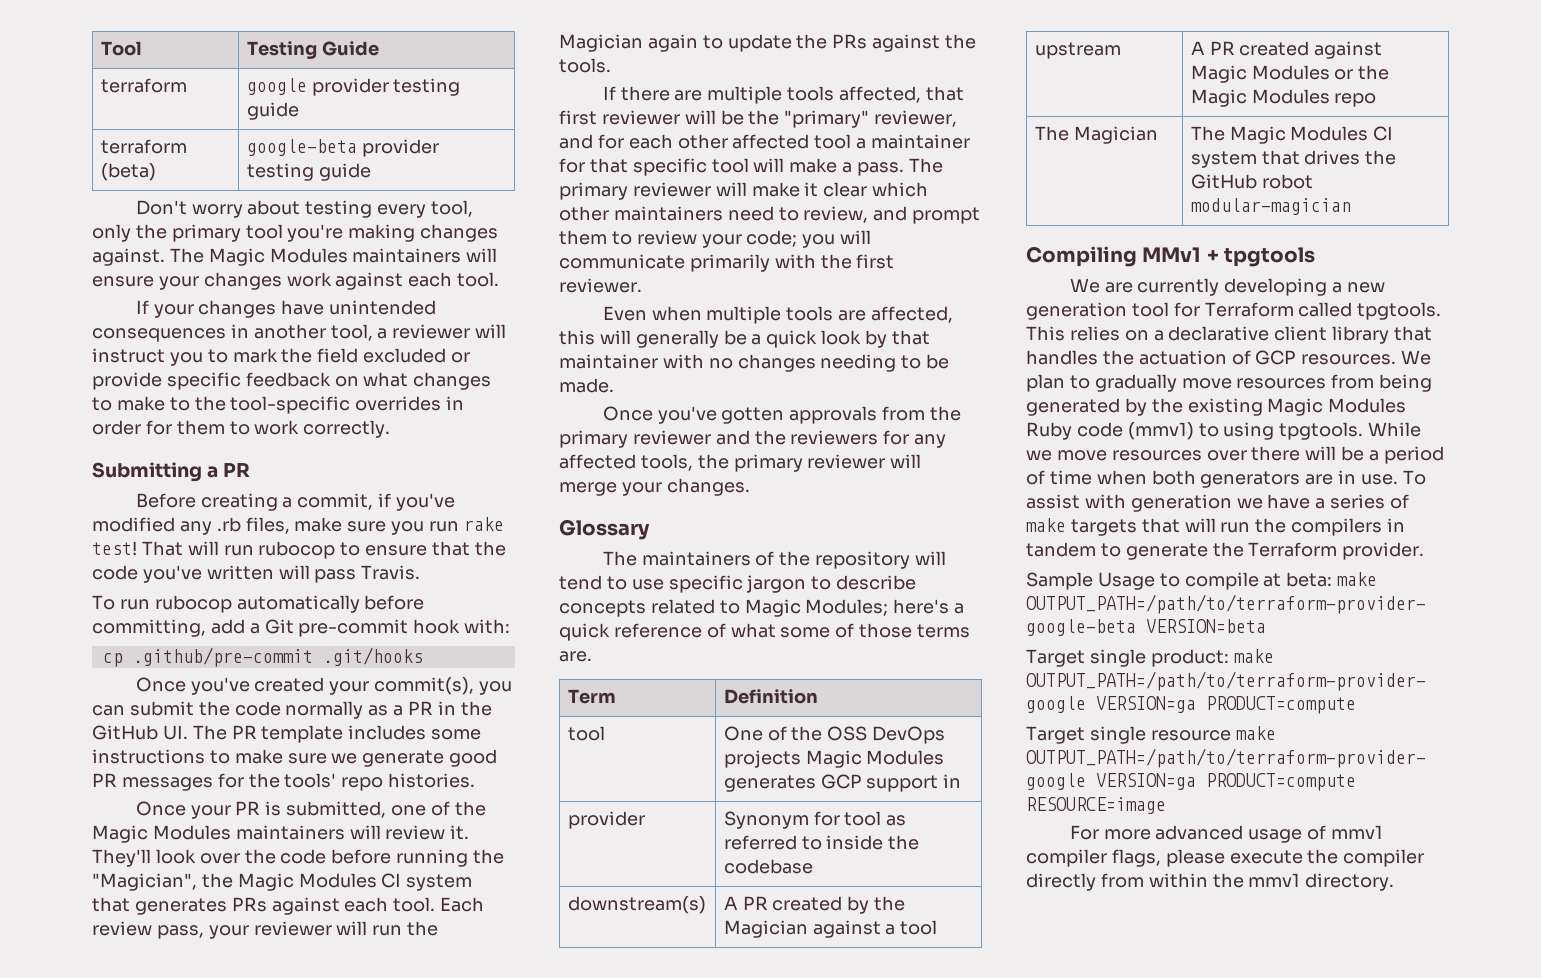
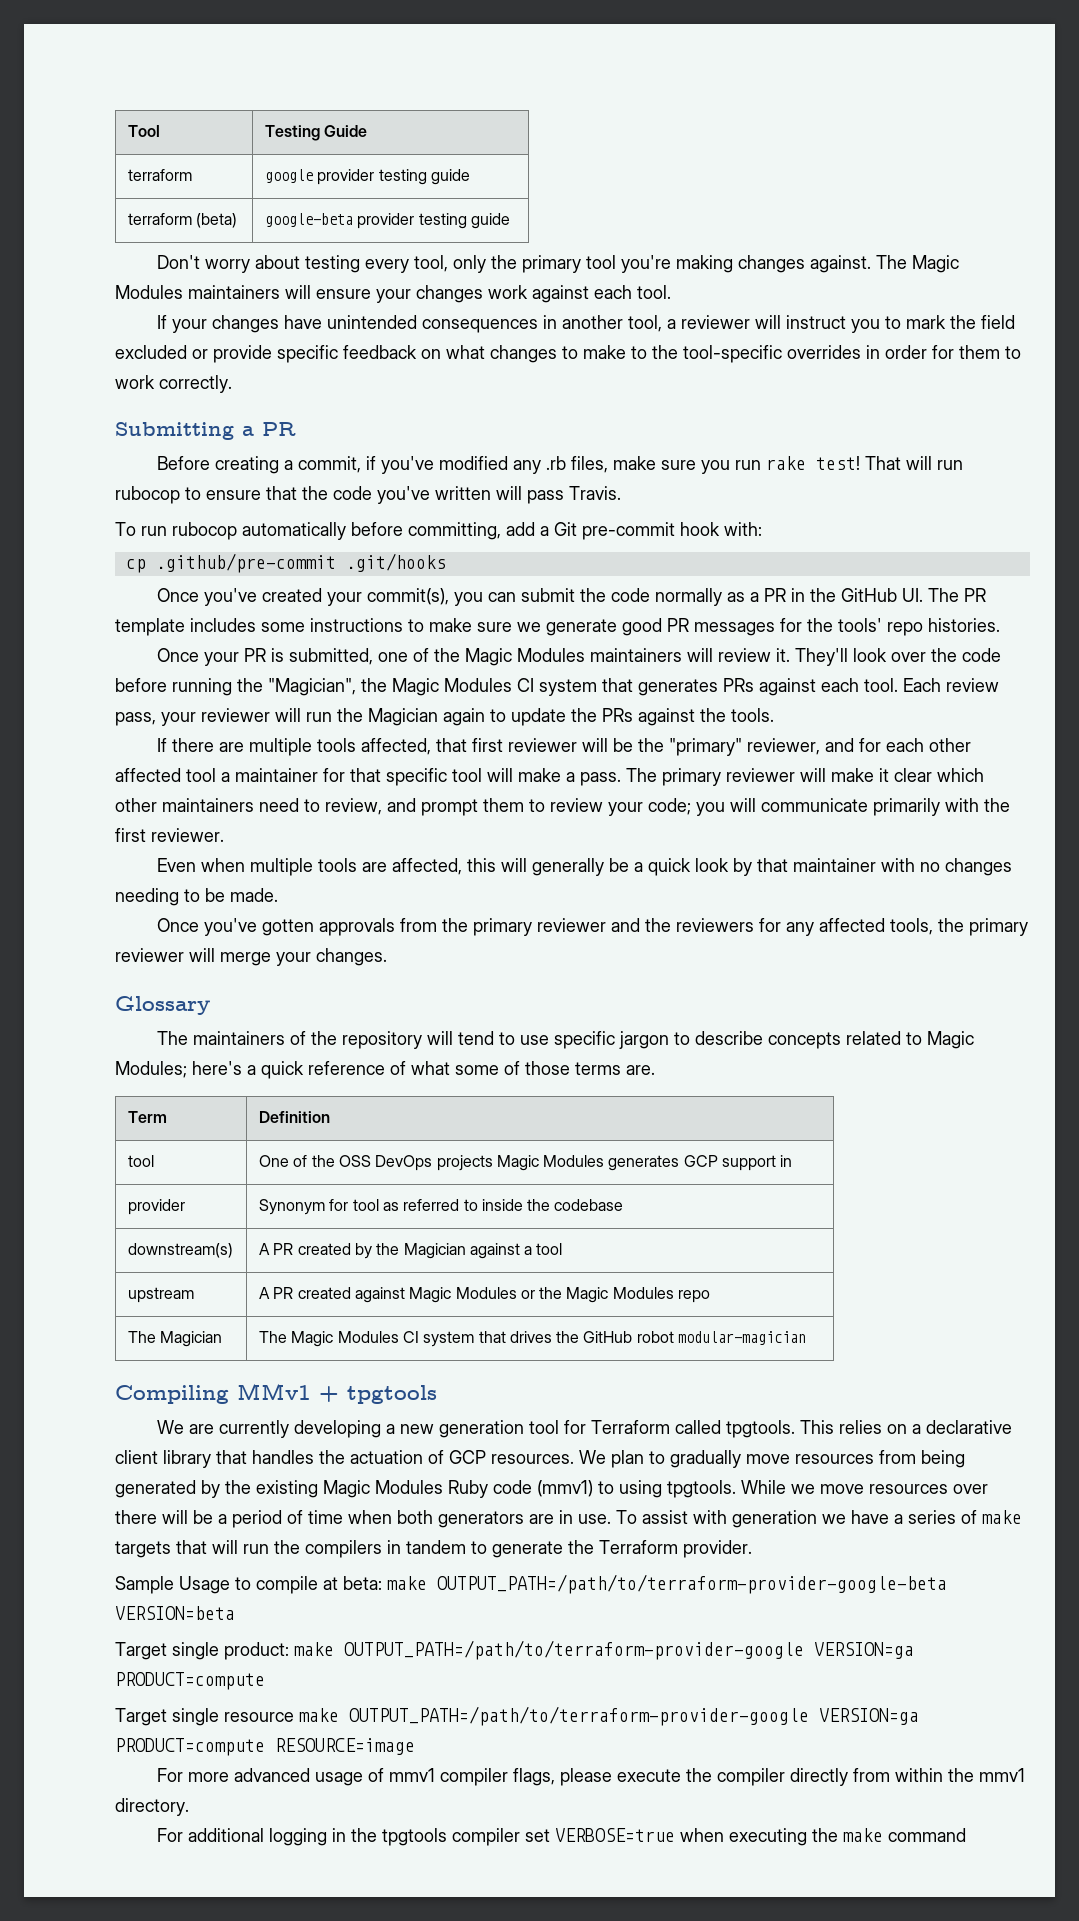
(1395, 882) none -> [156,1828,966,1846] // For additional logging in the tpgtools compiler set VERBOSE=true when executing the make command

